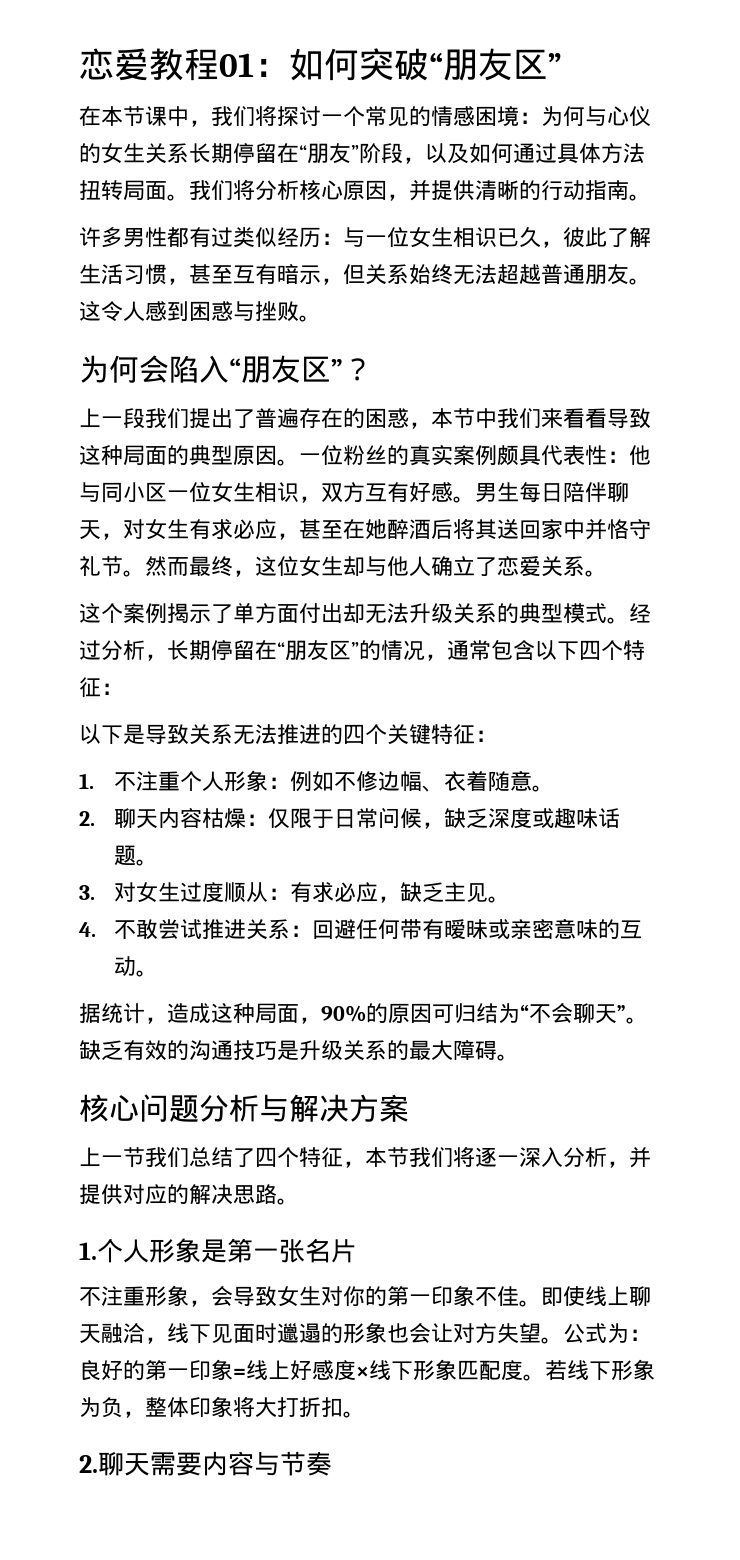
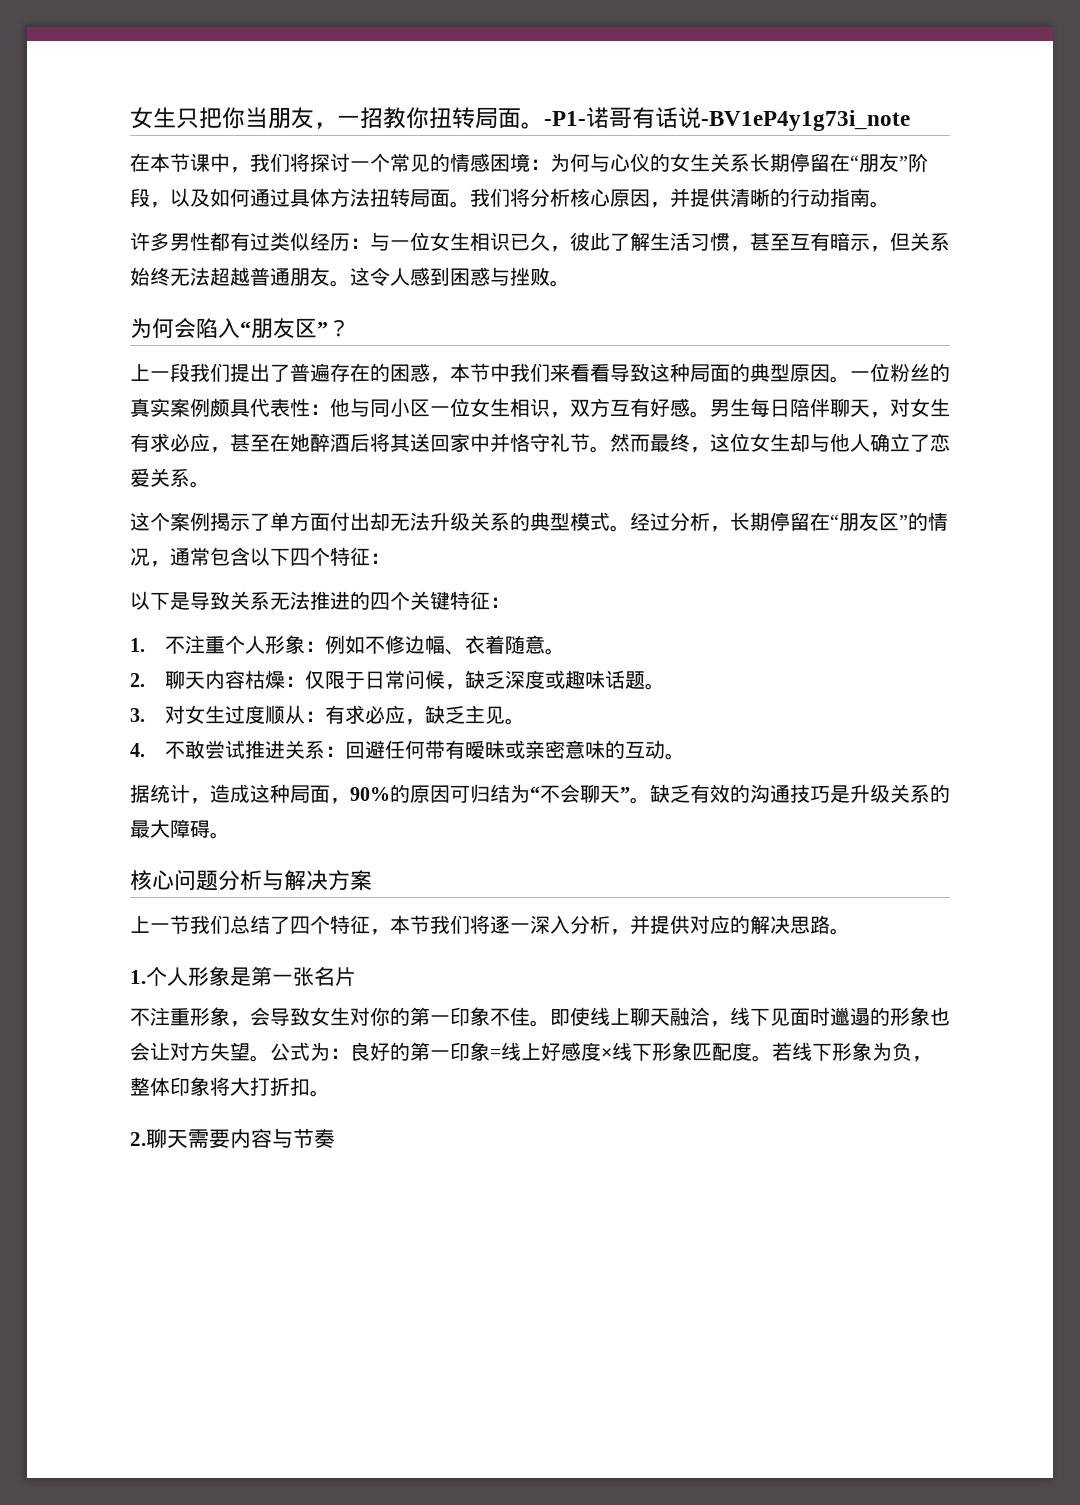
[79,48,562,81] 恋爱教程01：如何突破“朋友区” -> [130,107,910,131] 女生只把你当朋友，一招教你扭转局面。-P1-诺哥有话说-BV1eP4y1g73i_note

